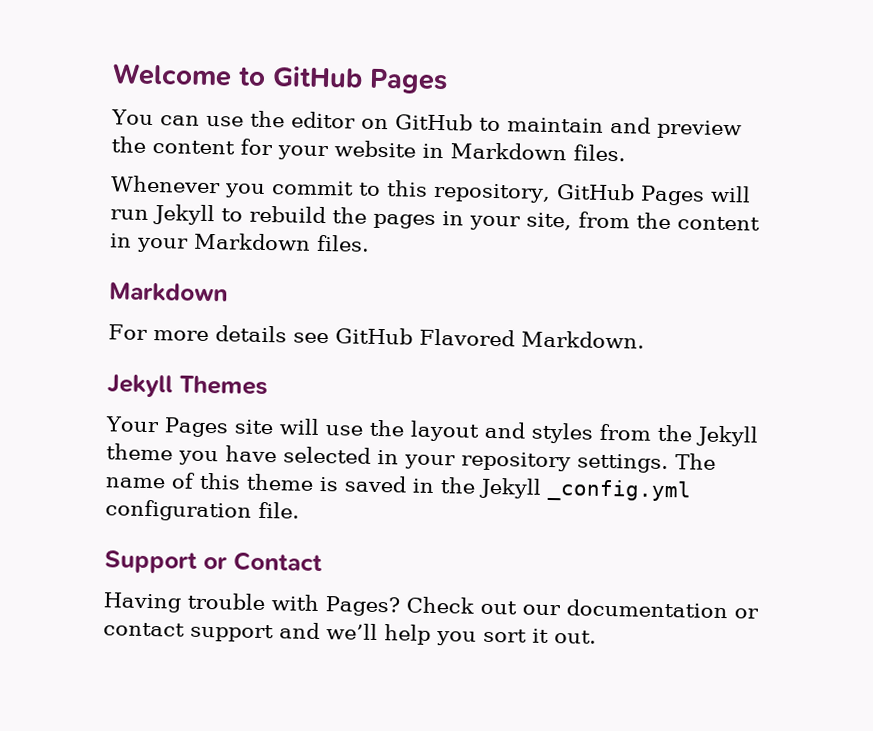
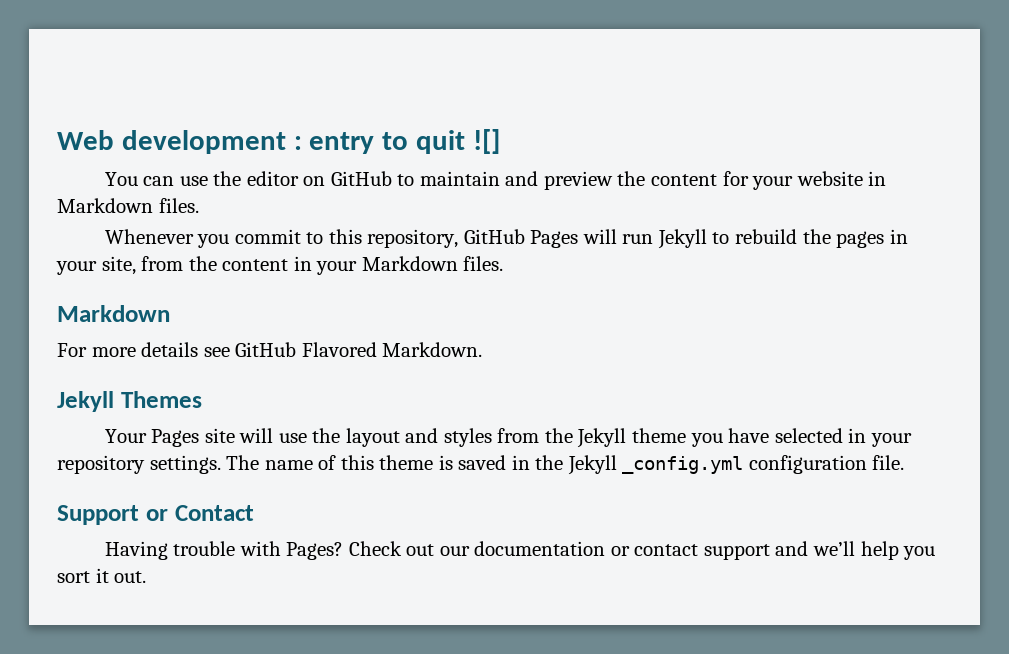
[112,63,448,95] Welcome to GitHub Pages -> [57,129,500,154] Web development : entry to quit ![]

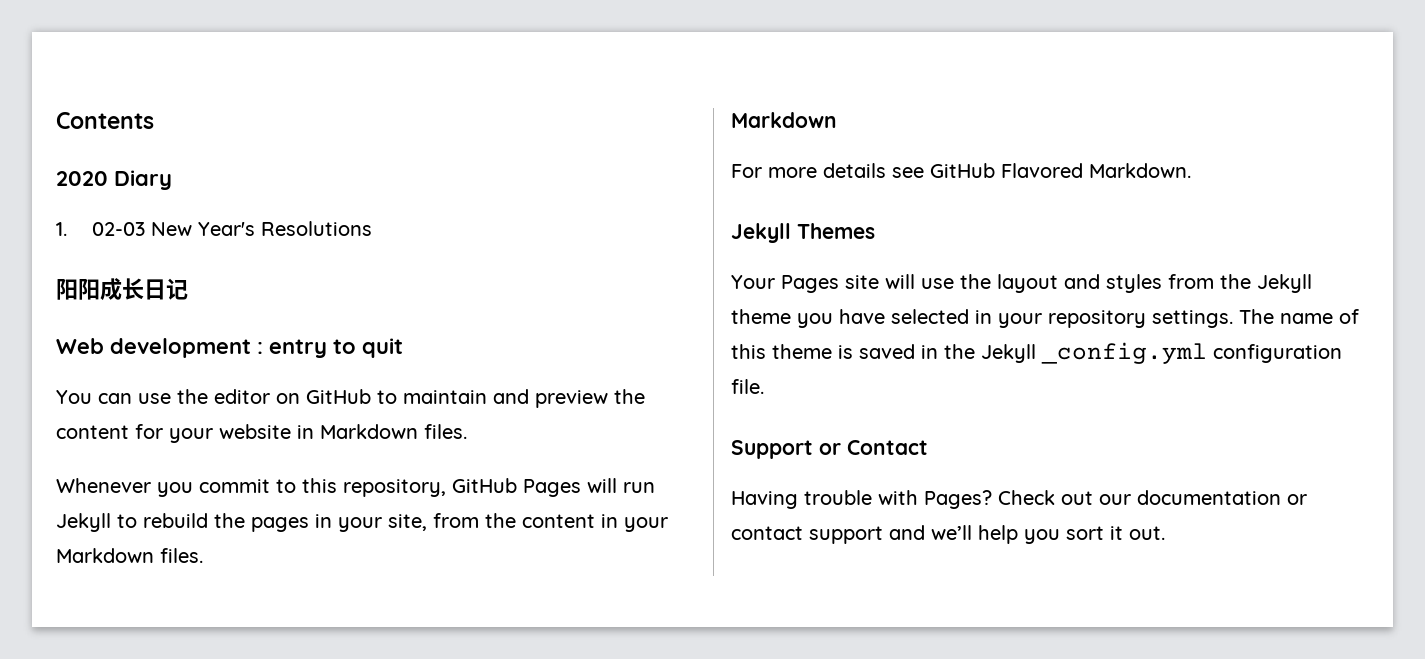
(57, 140) none -> [56,112,154,129] [56,170,172,190] [56,221,373,236] [56,278,188,301] Contents // 2020 Diary // 1. 02-03 New Year's Resolutions // 阳阳成长日记 //
[472,129,500,154] ![] -> (403, 348) none

